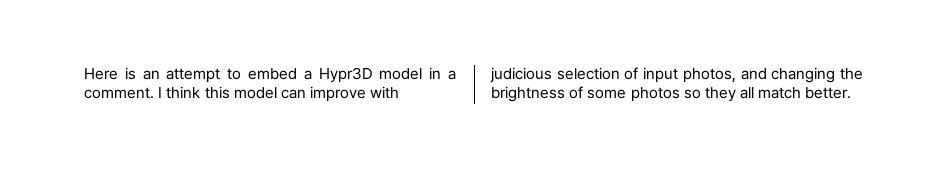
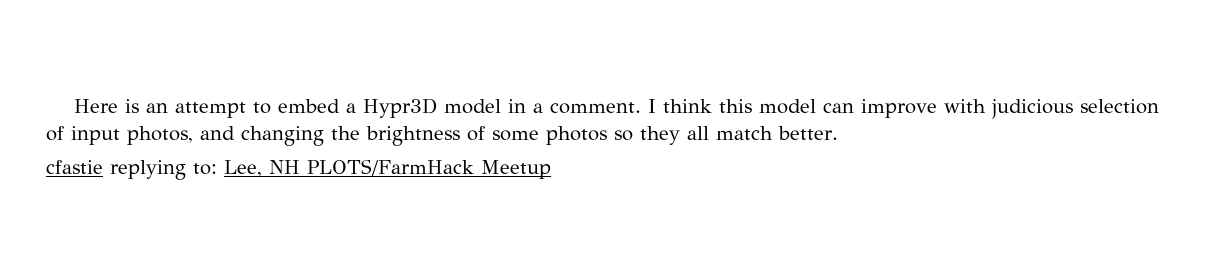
(852, 93) none -> [46,159,551,180] // cfastie replying to: Lee, NH PLOTS/FarmHack Meetup

